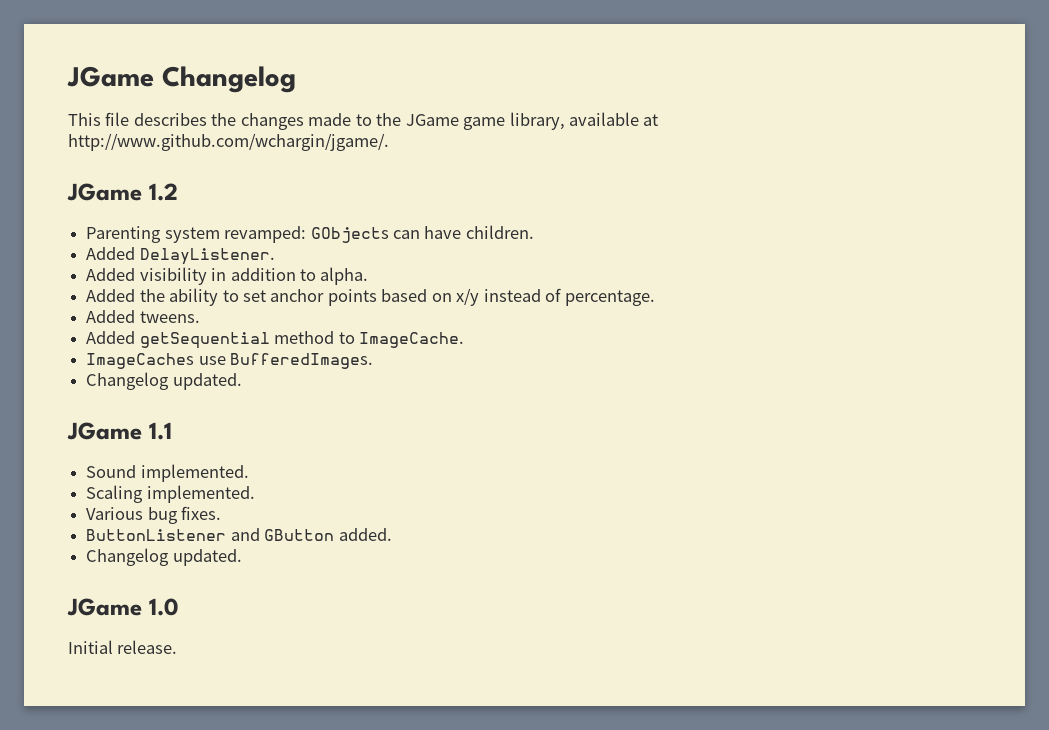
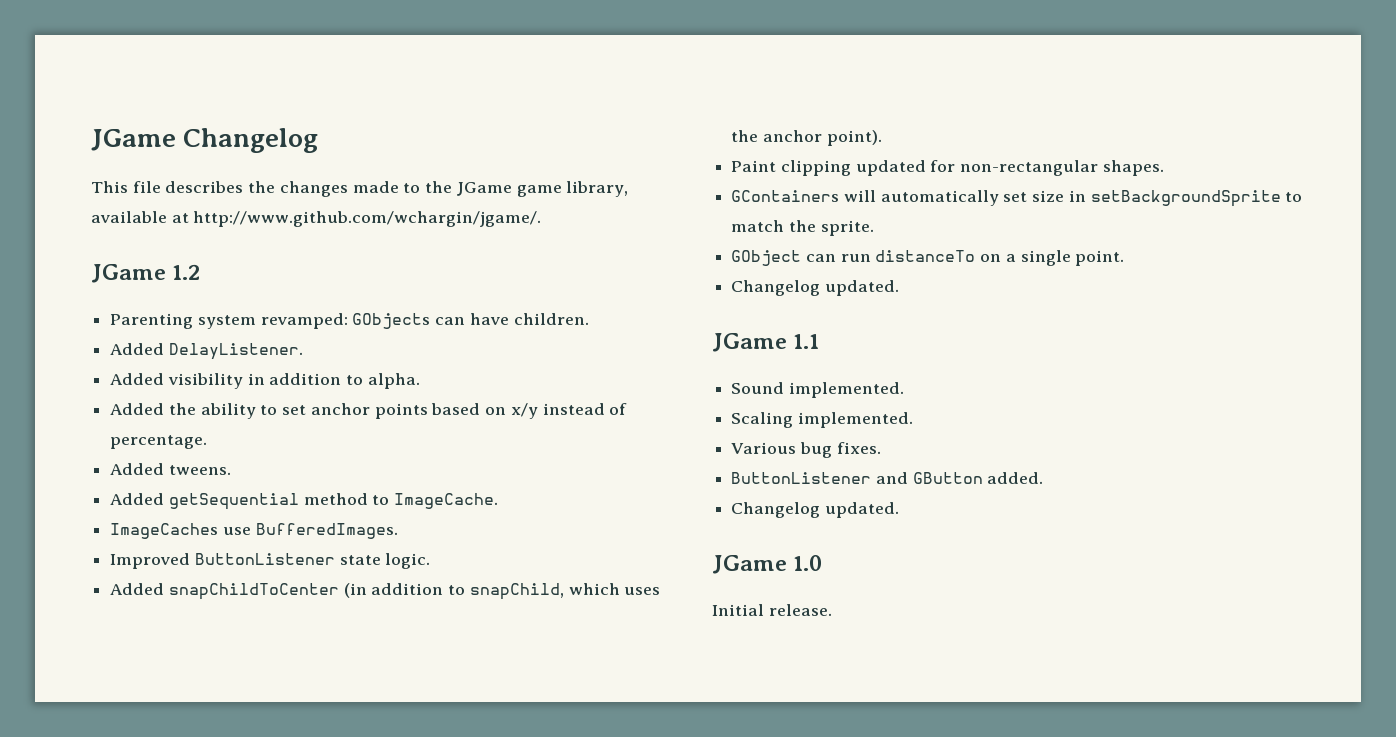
(374, 361) none -> [110,553,431,569] [110,583,661,600] [731,130,882,146] [731,160,1164,176] [731,190,1303,207] [731,220,874,236] [731,250,1125,266] // Improved ButtonListener state logic. // Added snapChildToCenter (in addition to snapChild, which uses the anchor point). // Paint clipping updated for non-rectangular shapes. // GContainers will automatically set size in setBackgroundSprite to match the sprite. // GObject can run distanceTo on a single point.

